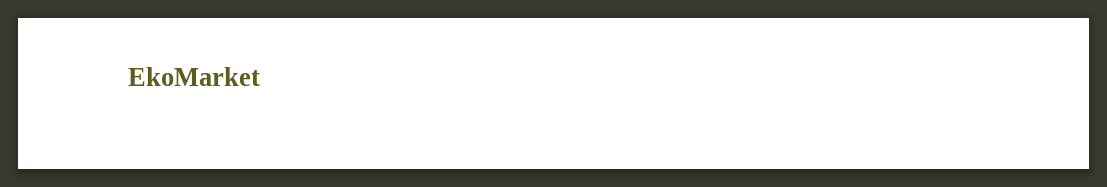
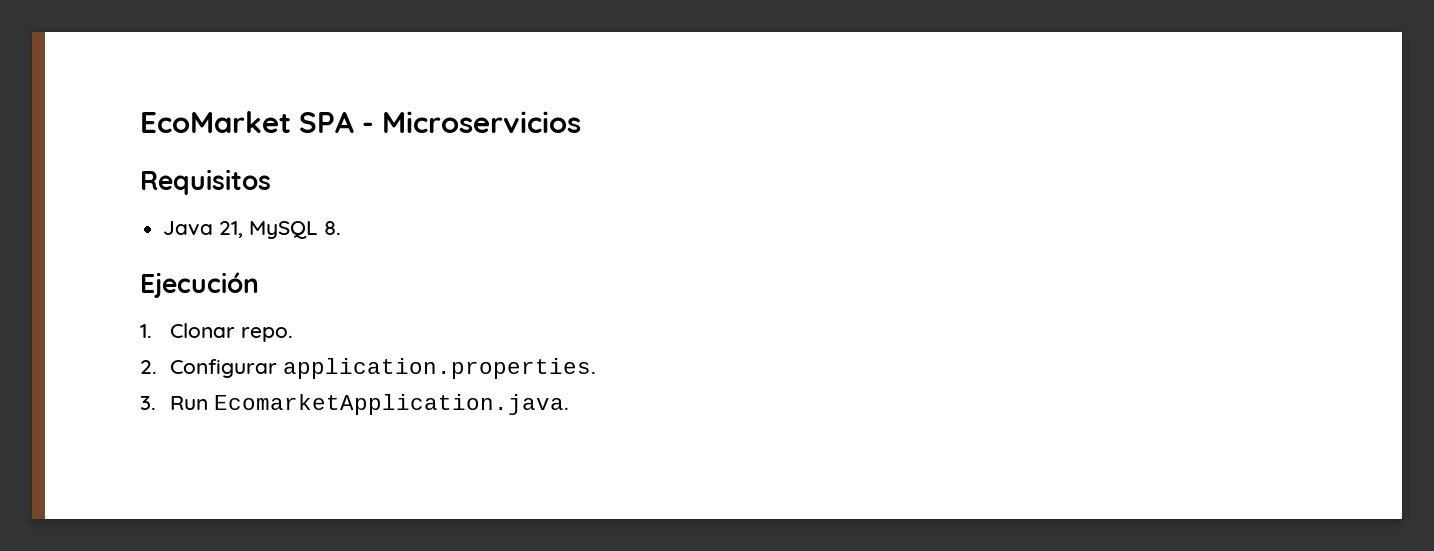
[128,67,260,86] EkoMarket -> [140,111,581,133] [140,169,271,195] [163,221,342,239] [140,272,259,298] [140,323,294,342] [140,358,597,379] [140,394,570,415] EcoMarket SPA - Microservicios // Requisitos // Java 21, MySQL 8. // Ejecución // 1. Clonar repo. // 2. Configurar application.properties. // 3. Run EcomarketApplication.java.

